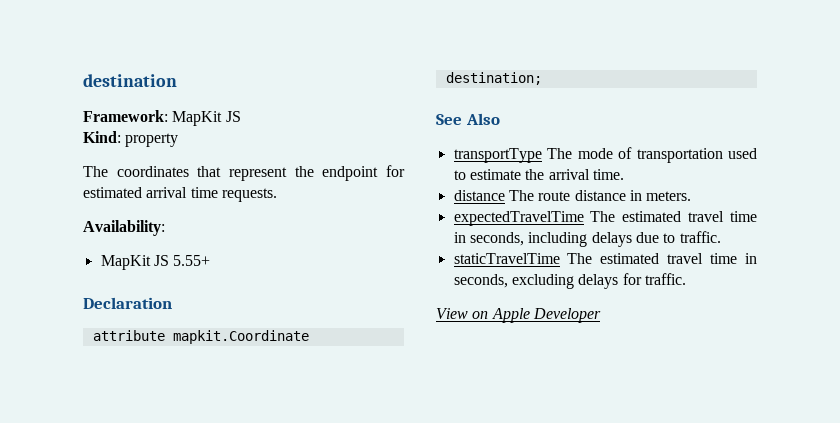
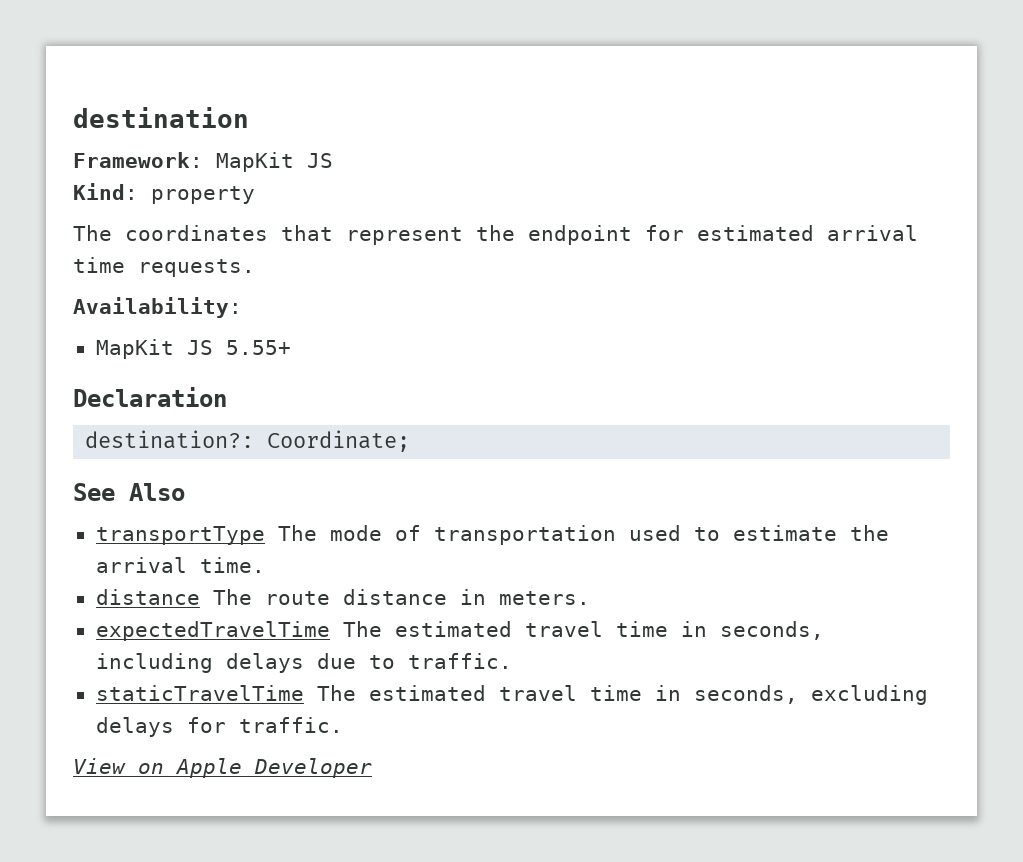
[92,330,309,344] [445,72,542,85] attribute mapkit.Coordinate destination; -> [85,430,411,452] destination?: Coordinate;

